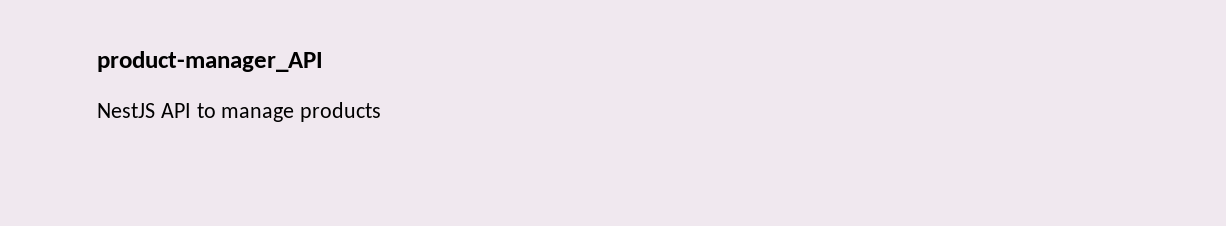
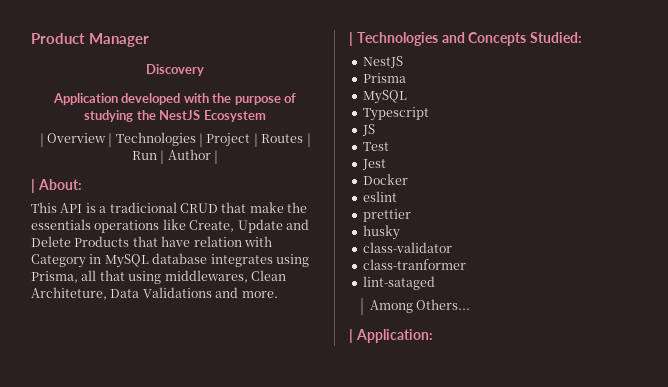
[97,51,323,72] [97,102,382,122] product-manager_API // NestJS API to manage products -> [31,33,149,47] [146,64,204,76] [53,93,296,105] [84,110,266,122] [39,132,311,147] [131,149,219,164] [31,179,82,193] [31,202,307,213] [31,219,309,233] [31,236,272,247] [31,253,309,268] [31,270,286,284] [31,287,278,300] [349,32,583,46] [362,56,403,68] [362,73,406,83] [362,90,407,104] [362,107,429,121] [361,124,375,136] [362,142,389,151] [361,159,386,170] [362,174,408,185] [362,191,397,202] [362,209,411,222] [362,225,400,240] [362,242,452,253] [362,259,466,270] [362,276,435,290] [369,299,471,313] [349,329,433,343] Product Manager // Discovery // Application developed with the purpose of studying the NestJS Ecosystem // | Overview | Technologies | Project | Routes | Run | Author | // | About: // This API is a tradicional CRUD that make the essentials operations like Create, Update and Delete Products that have relation with Category in MySQL database integrates using Prisma, all that using middlewares, Clean Architeture, Data Validations and more. // | Technologies and Concepts Studied: // NestJS // Prisma // MySQL // Typescript // JS // Test // Jest // Docker // eslint // prettier // husky // class-validator // class-tranformer // lint-sataged // Among Others... // | Application:

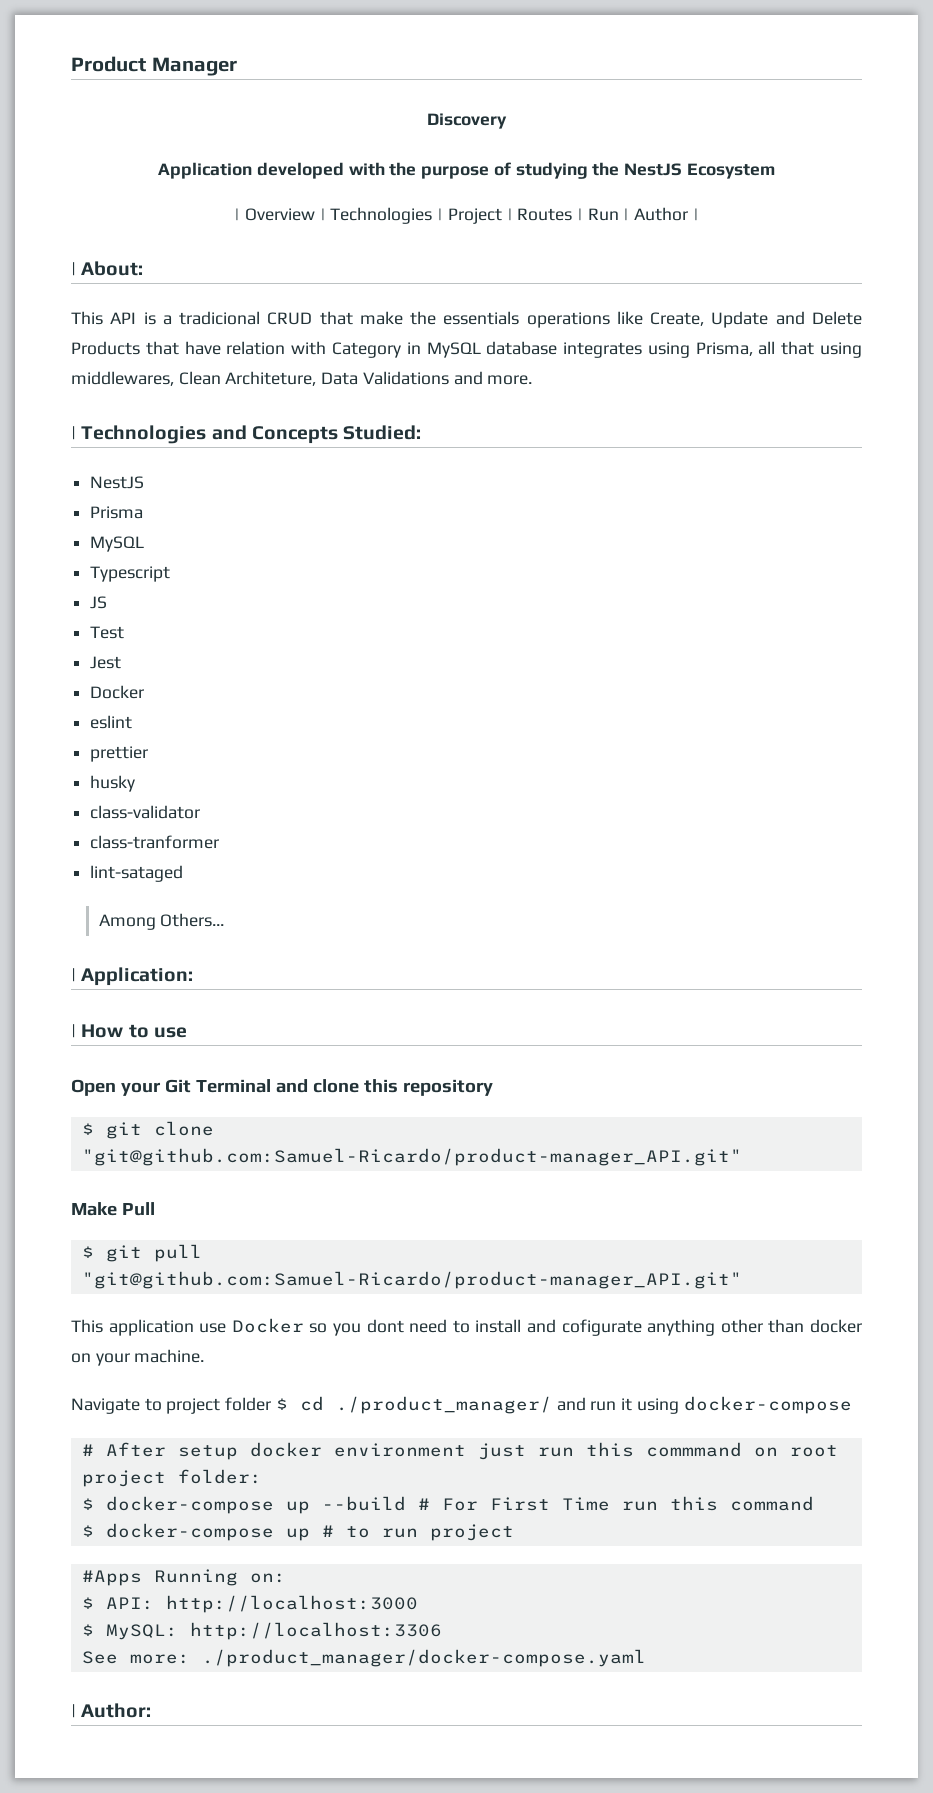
(433, 336) none -> [71,1024,187,1038] [71,1079,493,1096] [81,1121,214,1139] [81,1148,742,1166] [71,1202,155,1216] [81,1244,202,1262] [81,1271,742,1289] [71,1318,863,1336] [71,1349,205,1366] [71,1396,852,1414] [81,1442,838,1460] [81,1469,262,1487] [81,1496,814,1514] [81,1523,514,1541] [81,1569,286,1586] [81,1595,418,1613] [81,1622,442,1640] [81,1649,646,1667] [71,1703,152,1718] // | How to use // Open your Git Terminal and clone this repository // $ git clone "git@github.com:Samuel-Ricardo/product-manager_API.git" // Make Pull // $ git pull "git@github.com:Samuel-Ricardo/product-manager_API.git" // This application use Docker so you dont need to install and cofigurate anything other than docker on your machine. // Navigate to project folder $ cd ./product_manager/ and run it using docker-compose // # After setup docker environment just run this commmand on root project folder: // $ docker-compose up --build # For First Time run this command // $ docker-compose up # to run project // #Apps Running on: // $ API: http://localhost:3000 // $ MySQL: http://localhost:3306 // See more: ./product_manager/docker-compose.yaml // | Author:

